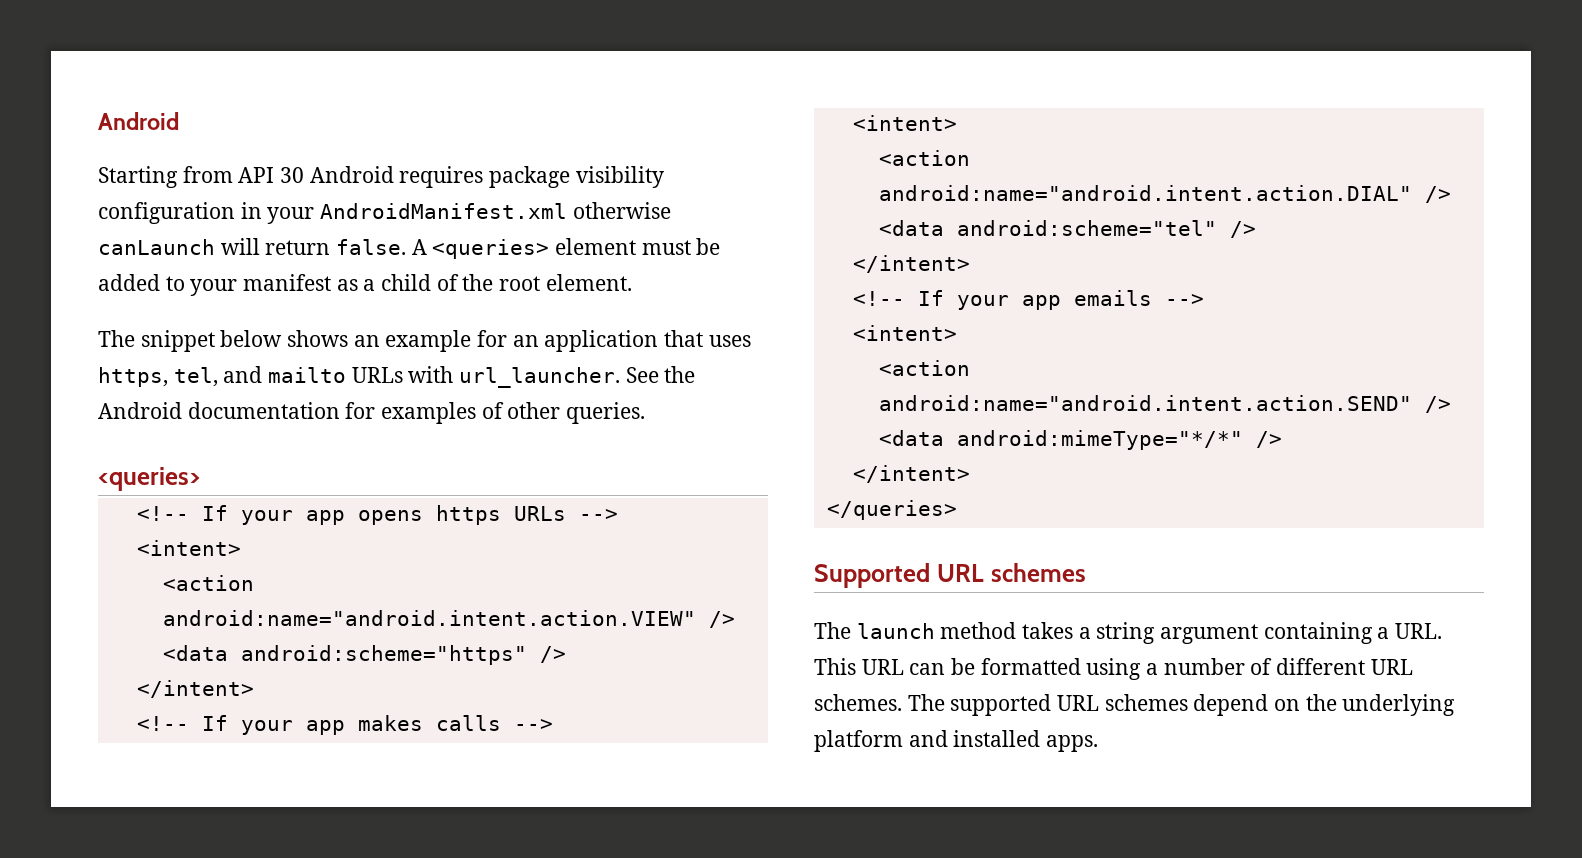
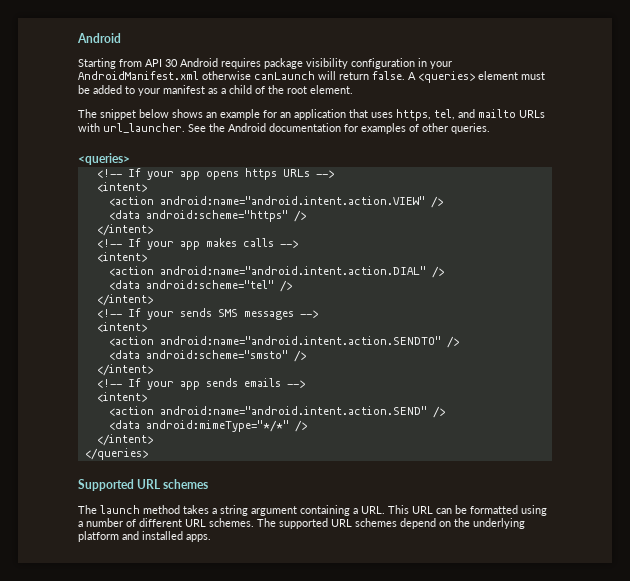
[852,290,1061,310] // <!-- If your app -> [96,308,318,320] [96,322,147,332] [108,336,459,348] [108,350,306,362] [96,364,153,376] [96,378,238,390] // <!-- If your sends SMS messages --> // <intent> // <action android:name="android.intent.action.SENDTO" /> // <data android:scheme="smsto" /> // </intent> // <!-- If your app sends

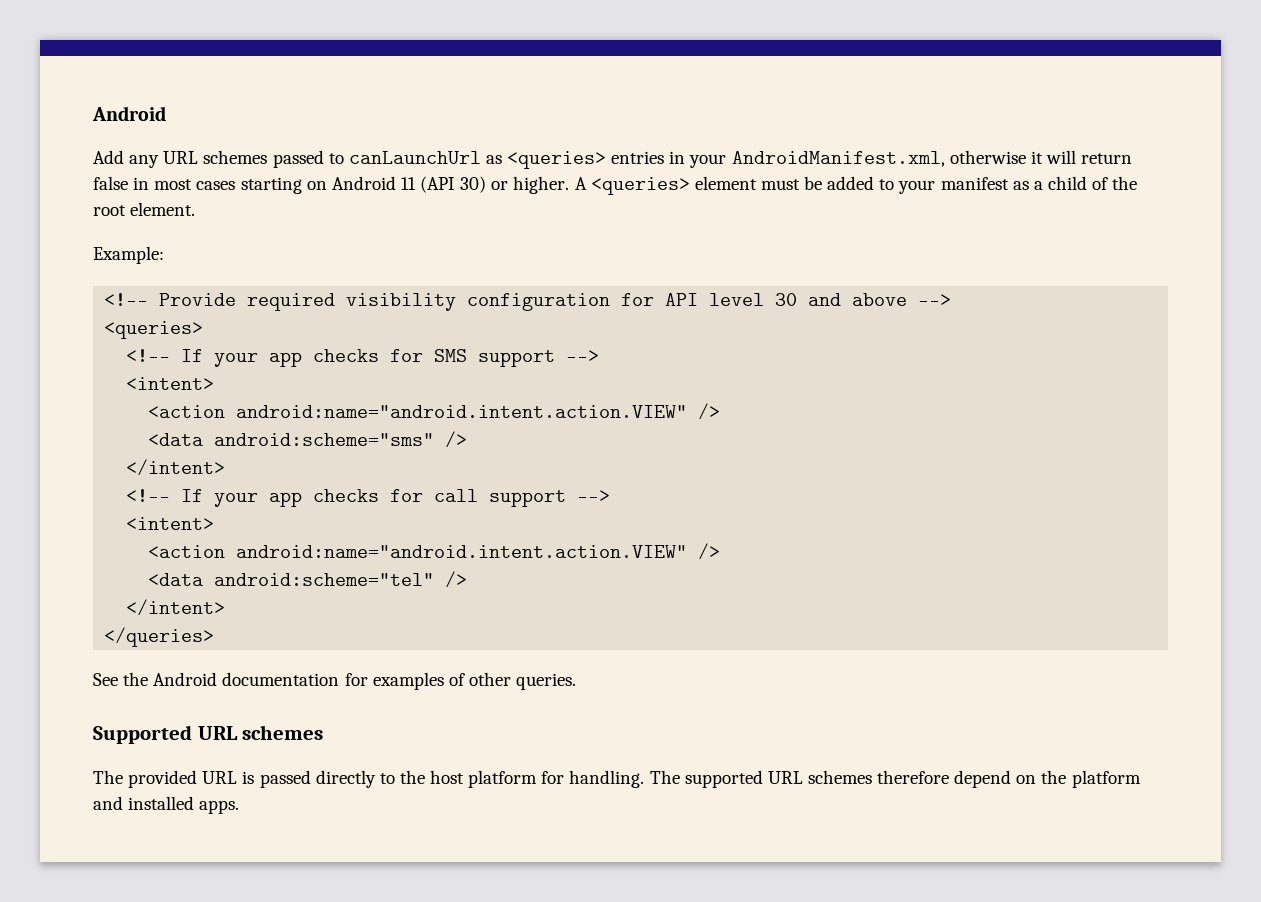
[78,58,452,69] [78,71,405,80] Starting from API 30 Android requires package visibility configuration in your AndroidManifest.xml otherwise canLaunch will return false. -> [93,150,1133,169] [93,176,570,194] Add any URL schemes passed to canLaunchUrl as <queries> entries in your AndroidManifest.xml, otherwise it will return false in most cases starting on Android 11 (API 30) or higher.
[78,109,545,121] [78,123,185,133] The snippet below shows an example for an application that uses https, tel, and mailto URLs with url_launcher. -> [93,246,164,264] [104,293,952,311] [104,321,204,339] [126,349,600,367] [126,377,215,390] [148,403,721,420] [148,431,468,448] [126,459,226,476] [126,489,611,507] [126,517,215,530] [148,543,721,560] [148,571,468,588] [126,599,226,616] [104,627,215,647] Example: // <!-- Provide required visibility configuration for API level 30 and above --> // <queries> // <!-- If your app checks for SMS support --> // <intent> // <action android:name="android.intent.action.VIEW" /> // <data android:scheme="sms" /> // </intent> // <!-- If your app checks for call support --> // <intent> // <action android:name="android.intent.action.VIEW" /> // <data android:scheme="tel" /> // </intent> // </queries> //
[78,153,130,165] [96,168,334,180] [96,182,147,192] [108,196,443,208] [108,210,306,222] [96,224,153,236] [96,238,298,250] [96,252,147,262] [108,266,444,278] [108,280,292,292] [96,294,153,306] [96,308,318,320] [96,322,147,332] [108,336,459,348] [108,350,306,362] [96,364,153,376] [96,378,305,390] [96,392,147,402] [108,406,445,418] [108,420,307,432] [96,434,153,446] [84,448,148,460] [78,479,209,491] [78,505,547,516] [78,518,254,527] <queries> // <!-- If your app opens https URLs --> // <intent> // <action android:name="android.intent.action.VIEW" /> // <data android:scheme="https" /> // </intent> // <!-- If your app makes calls --> // <intent> // <action android:name="android.intent.action.DIAL" /> // <data android:scheme="tel" /> // </intent> // <!-- If your sends SMS messages --> // <intent> // <action android:name="android.intent.action.SENDTO" /> // <data android:scheme="smsto" /> // </intent> // <!-- If your app sends emails --> // <intent> // <action android:name="android.intent.action.SEND" /> // <data android:mimeType="*/*" /> // </intent> // </queries> // Supported URL schemes // The launch method takes a string argument containing a URL. This URL can be formatted using a number of different URL schemes. -> [93,725,324,744] [93,770,645,788] Supported URL schemes // The provided URL is passed directly to the host platform for handling.
(397, 522) none -> [877,770,950,784] therefore
[473,518,525,529] underlying -> (1067, 777) none

